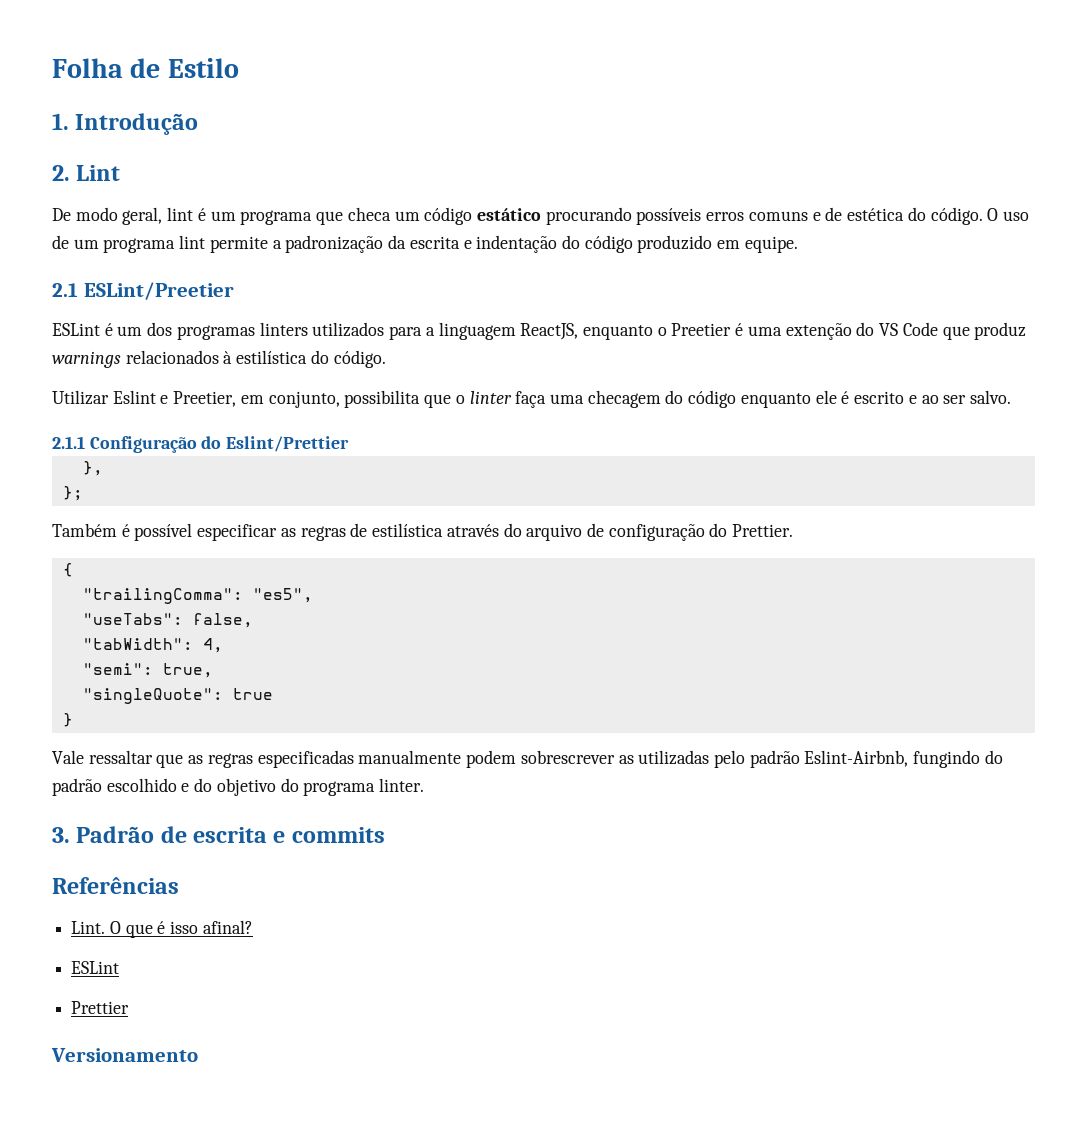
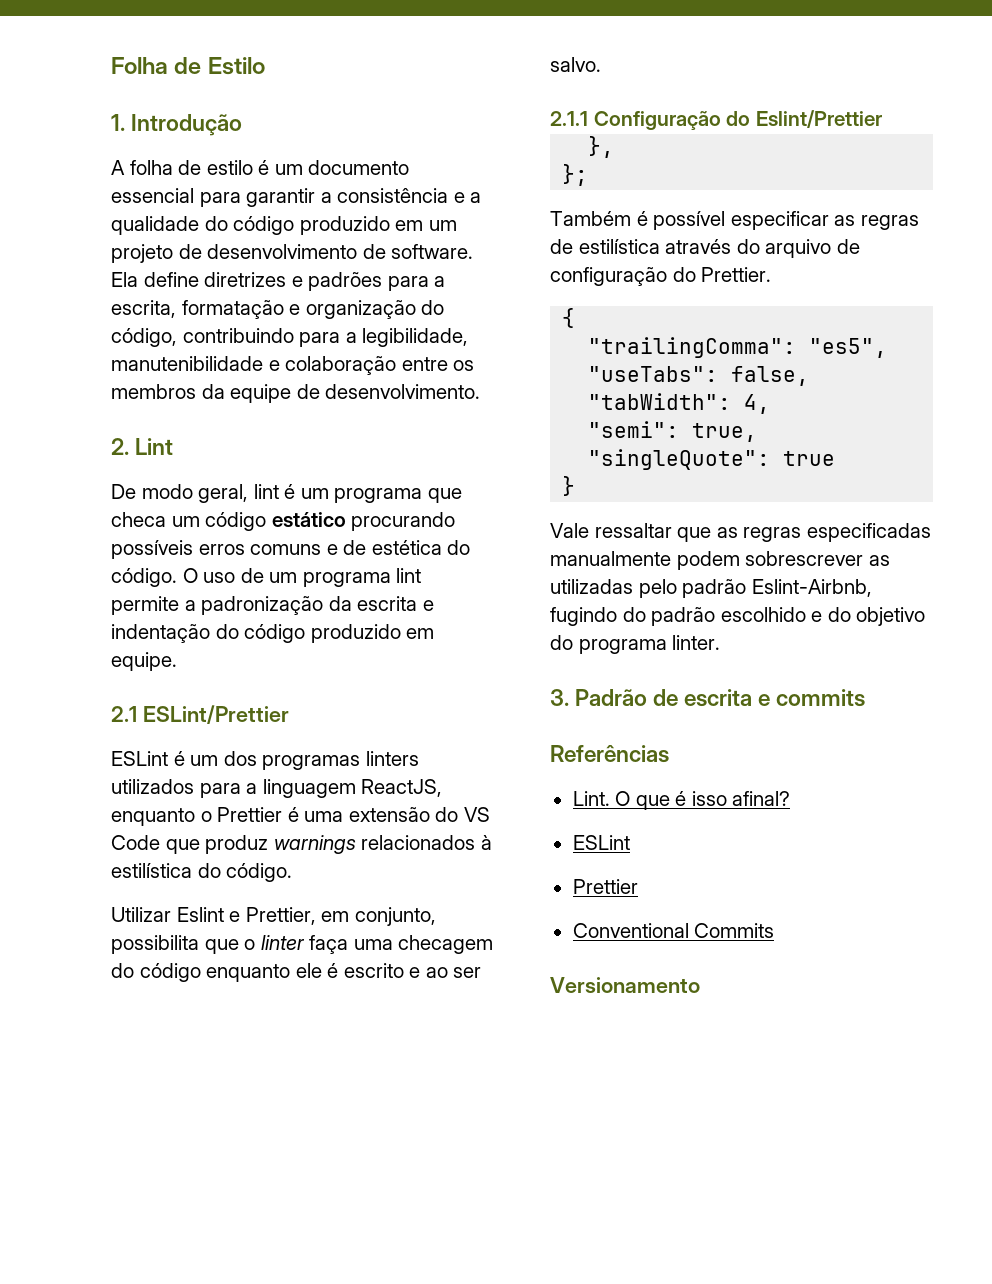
(199, 124) none -> [111,160,410,175] [111,188,482,207] [111,216,457,235] [111,244,474,263] [111,272,446,291] [111,300,445,319] [111,328,469,347] [111,356,475,375] [111,384,481,403] // A folha de estilo é um documento essencial para garantir a consistência e a qualidade do código produzido em um projeto de desenvolvimento de software. Ela define diretrizes e padrões para a escrita, formatação e organização do código, contribuindo para a legibilidade, manutenibilidade e colaboração entre os membros da equipe de desenvolvimento.
[83,282,234,300] ESLint/Preetier -> [142,705,289,724] ESLint/Prettier
[671,323,732,336] Preetier -> [217,807,283,822] Prettier
[785,323,852,340] extenção -> [348,807,430,822] extensão
[173,391,237,407] Preetier, -> [245,907,316,925] Prettier,
[913,750,981,768] fungindo -> [550,607,617,626] fugindo
(130, 1007) none -> [572,923,775,938] // Conventional Commits

